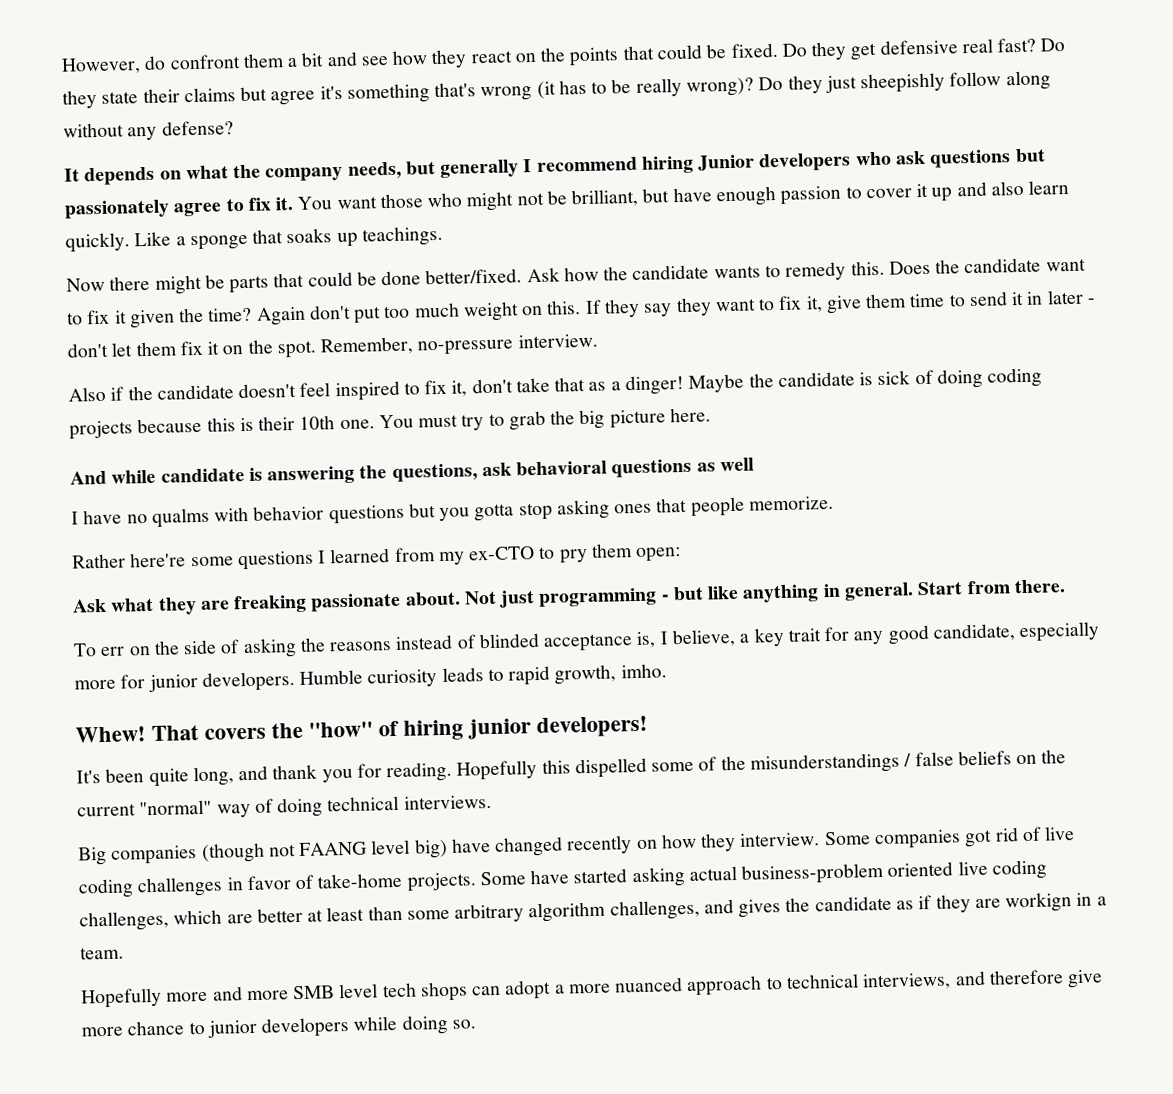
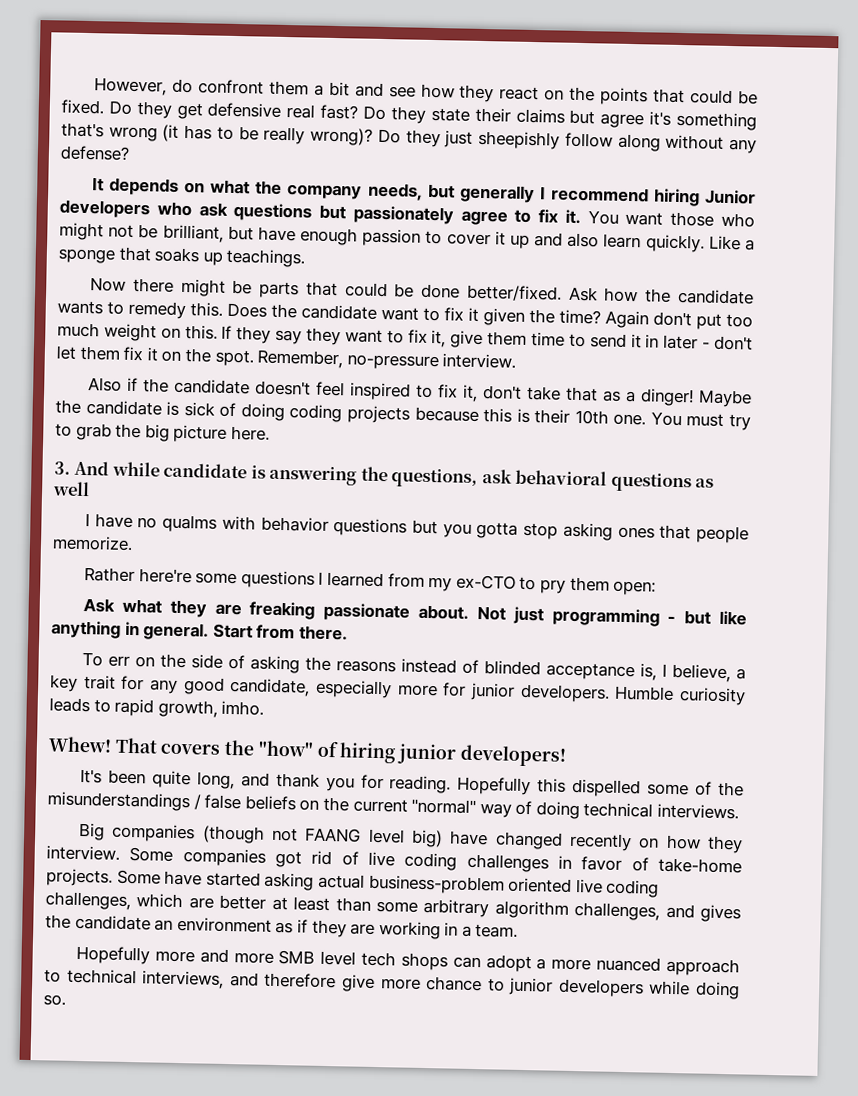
(711, 415) none -> [54,461,71,475] 3.
(892, 903) none -> [154,916,272,933] an environment
[1005,892,1073,913] workign -> [378,921,441,940] working

